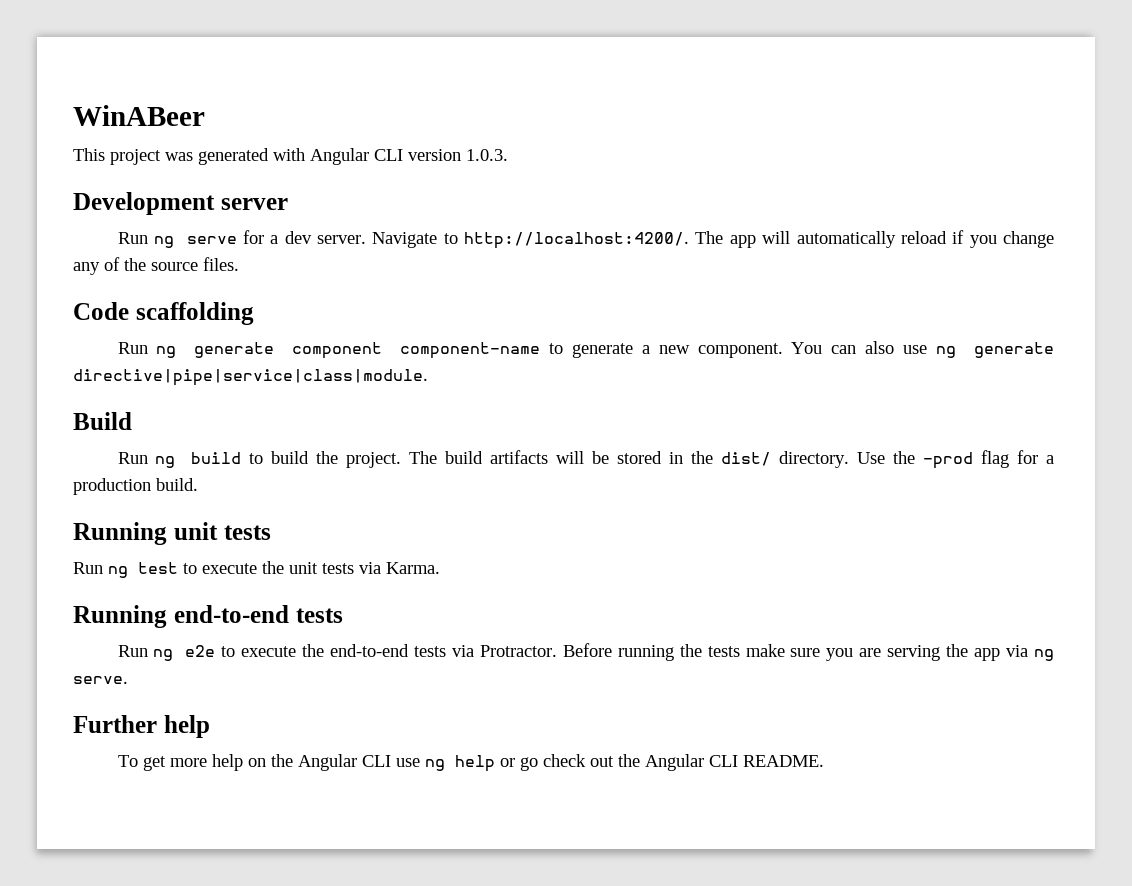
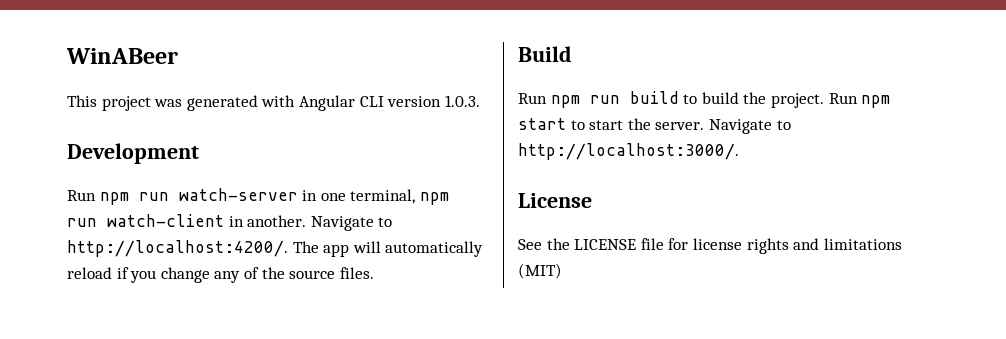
[220,198,288,210] [117,230,367,248] server // Run ng serve for a dev server. -> [67,188,449,205] [67,214,307,227] // Run npm run watch-server in one terminal, npm run watch-client in another.
[73,302,254,325] [117,341,1054,359] [73,369,428,386] // Code scaffolding // Run ng generate component component-name to generate a new component. You can also use ng generate directive|pipe|service|class|module. -> (374, 273) none
[155,456,176,468] ng -> [550,95,620,108] npm run
[409,450,1054,469] [73,478,198,495] [73,522,271,545] [73,561,440,578] [73,605,343,628] [117,643,1055,661] [73,676,128,684] [73,715,210,738] [117,754,824,772] The build artifacts will be stored in the dist/ directory. Use the -prod flag for a production build. // Running unit tests // Run ng test to execute the unit tests via Karma. // Running end-to-end tests // Run ng e2e to execute the end-to-end tests via Protractor. Before running the tests make sure you are serving the app via ng serve. // Further help // To get more help on the Angular CLI use ng help or go check out the Angular CLI README. -> [828,93,891,108] [518,118,791,134] [518,143,739,160] [518,193,592,208] [518,238,902,254] [518,263,562,279] Run npm start to start the server. Navigate to http://localhost:3000/. // License // See the LICENSE file for license rights and limitations (MIT)

